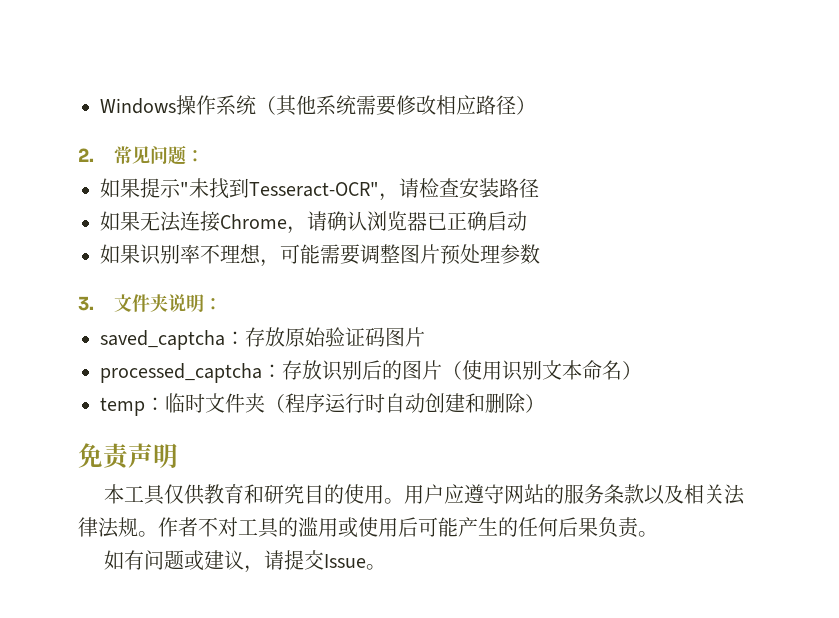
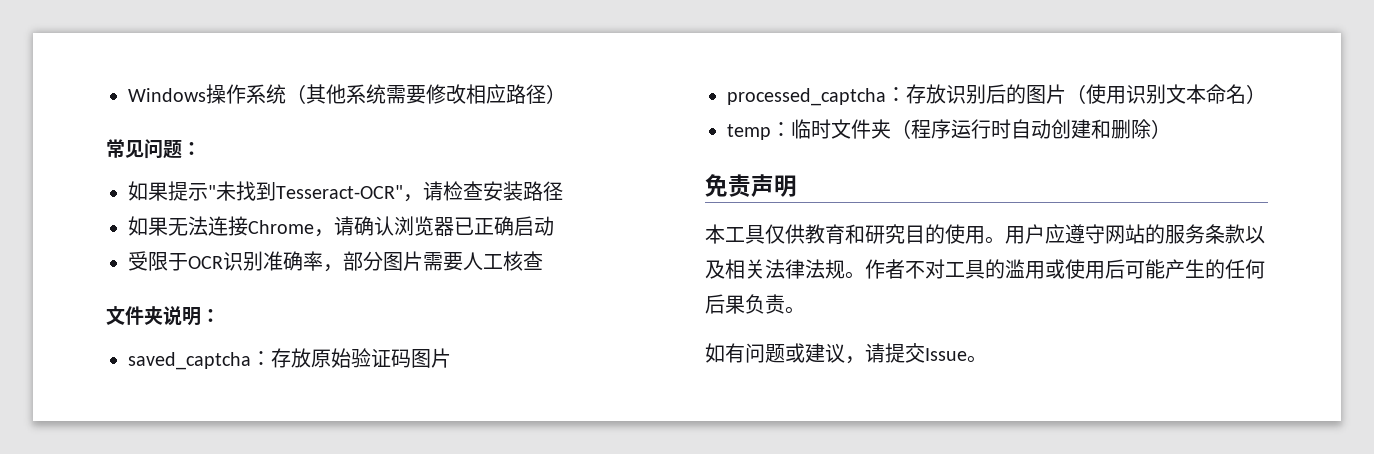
[78,148,94,162] 2. -> (566, 94) none
[100,244,540,267] [78,296,94,311] 如果识别率不理想，可能需要调整图片预处理参数 // 3. -> [128,251,543,272] 受限于OCR识别准确率，部分图片需要人工核查 //

